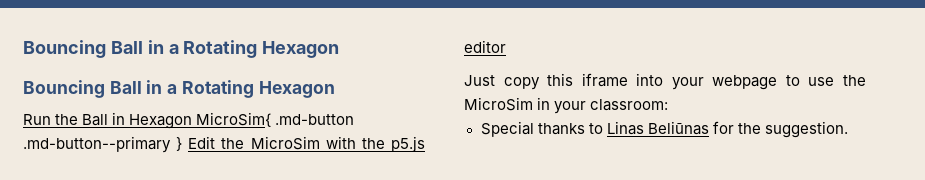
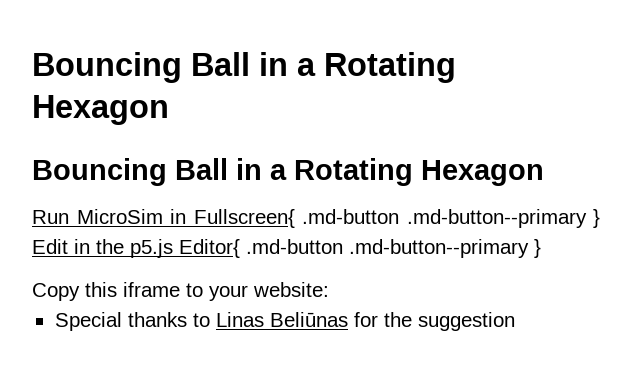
[55,112,355,129] [23,136,426,153] [464,40,506,53] [464,73,866,90] [464,97,669,114] the Ball in Hexagon MicroSim{ .md-button .md-button--primary } Edit the MicroSim with the p5.js editor // Just copy this iframe into your webpage to use the MicroSim in your classroom: -> [76,209,600,228] [32,239,541,258] [32,282,329,301] MicroSim in Fullscreen{ .md-button .md-button--primary } Edit in the p5.js Editor{ .md-button .md-button--primary } // Copy this iframe to your website:
[764,121,848,138] suggestion. -> [417,312,515,331] suggestion

